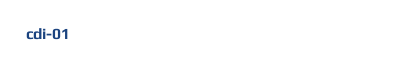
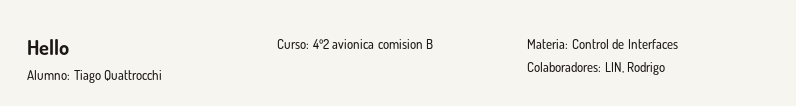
[26,28,70,40] cdi-01 -> [27,39,69,55] [27,70,163,83] [277,39,434,49] [527,39,678,49] [527,62,666,75] Hello // Alumno: Tiago Quattrocchi // Curso: 4º2 avionica comision B // Materia: Control de Interfaces // Colaboradores: LIN, Rodrigo

